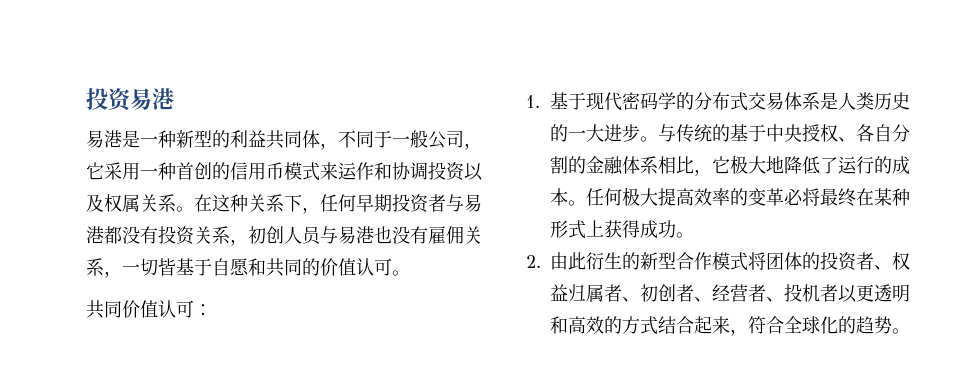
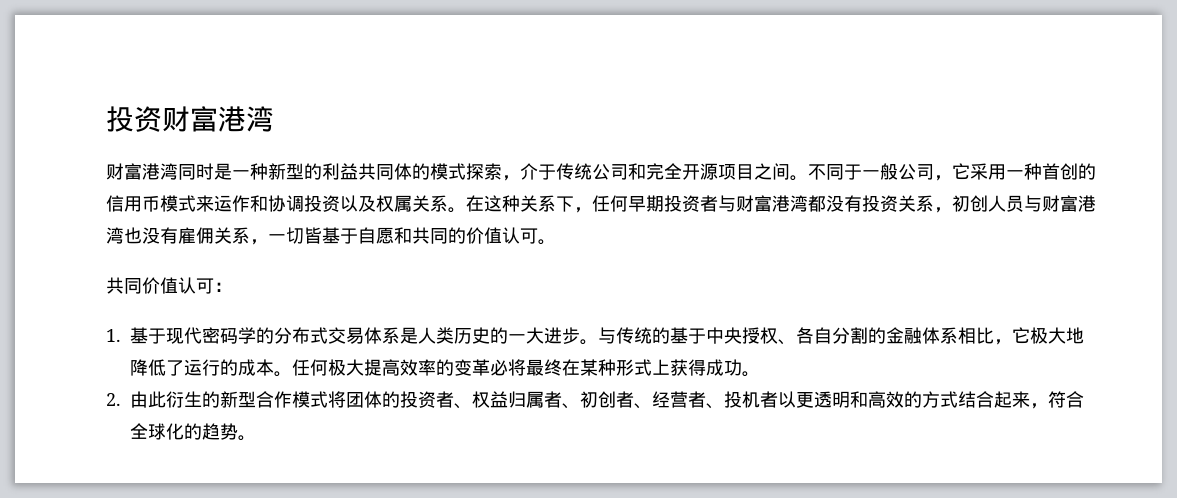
[86,88,174,112] [86,130,122,148] 投资易港 // 易港 -> [106,106,274,132] [106,163,214,180] 投资财富港湾 // 财富港湾同时
[320,143,338,150] ， -> [412,163,808,181] 的模式探索，介于传统公司和完全开源项目之间。
[464,194,482,212] [86,226,104,244] 易港 -> [736,195,808,212] 财富港湾
[338,226,374,244] 易港 -> [1042,195,1096,212] [106,227,124,244] 财富港湾

